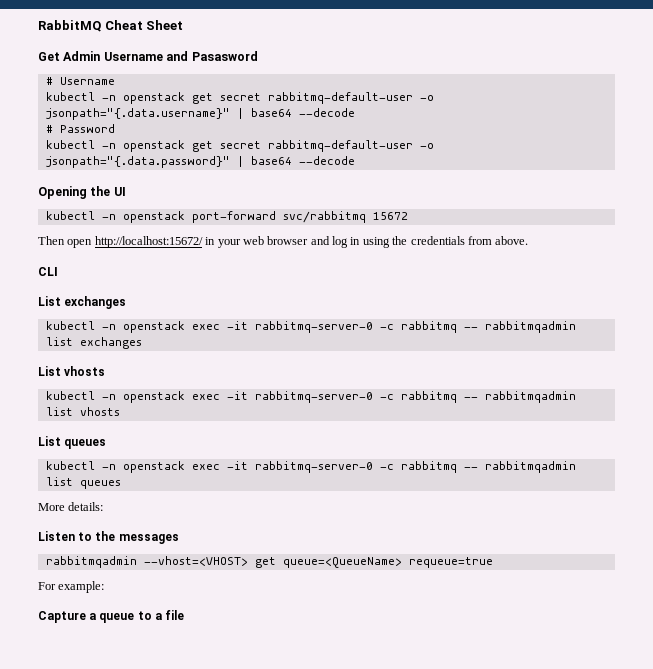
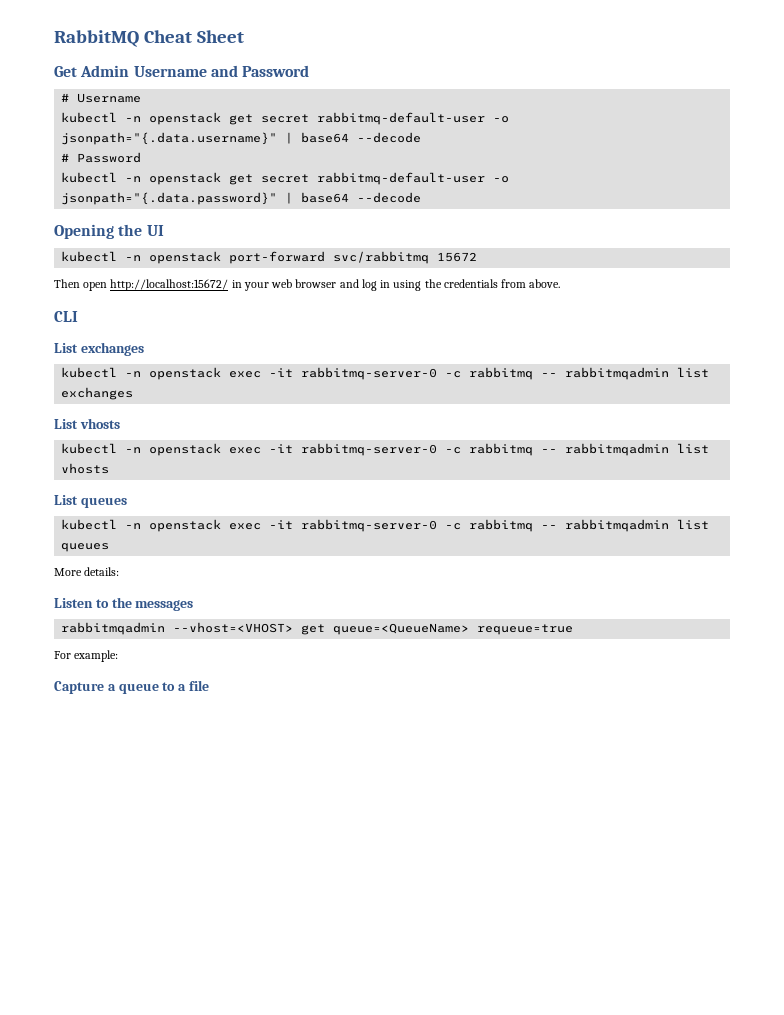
[191,51,258,61] Pasasword -> [242,65,310,77] Password

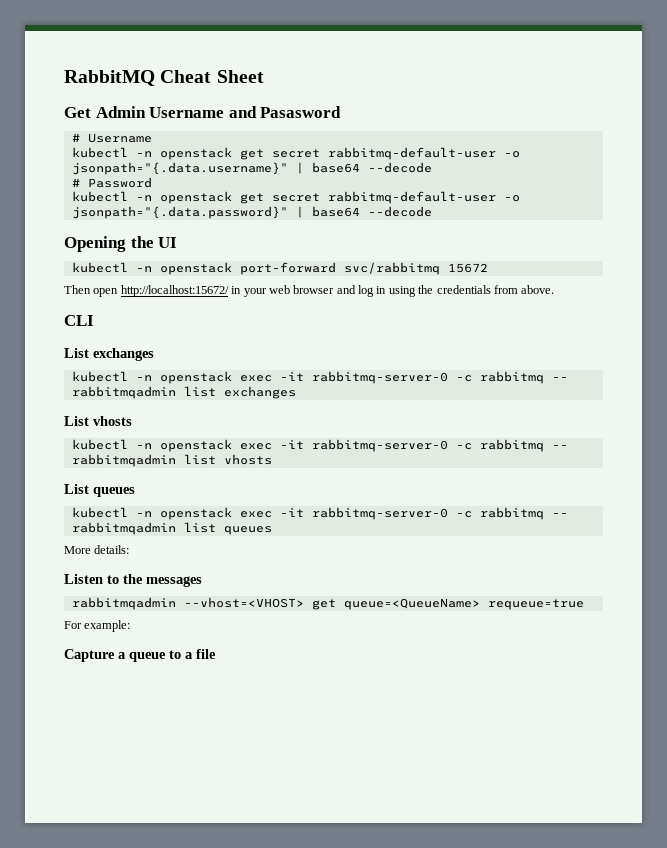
[242,65,310,77] Password -> [260,106,342,118] Pasasword

